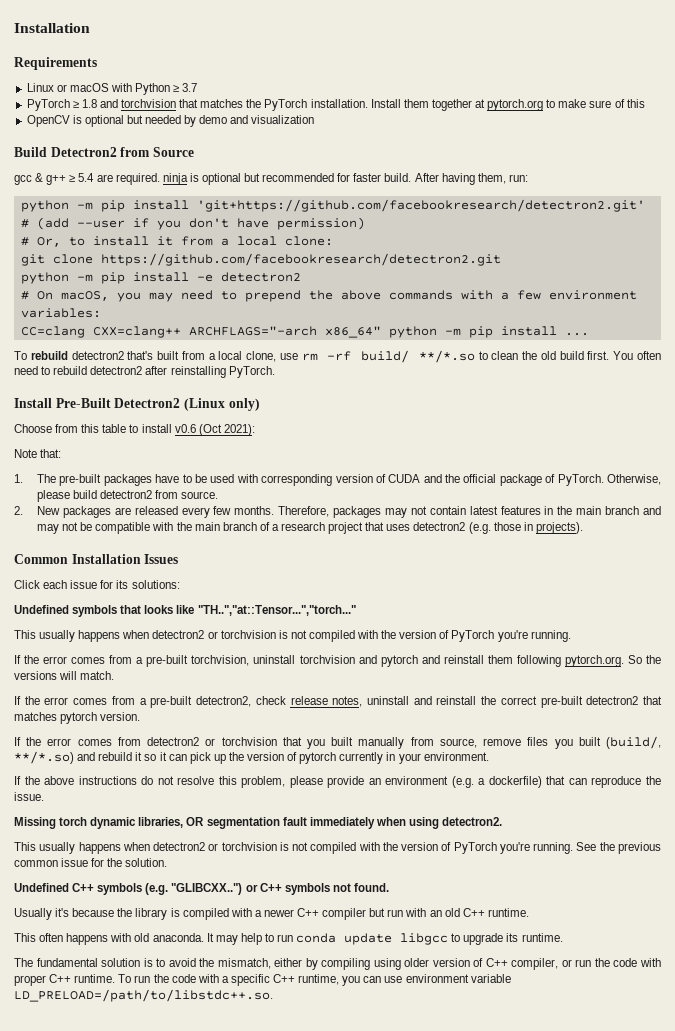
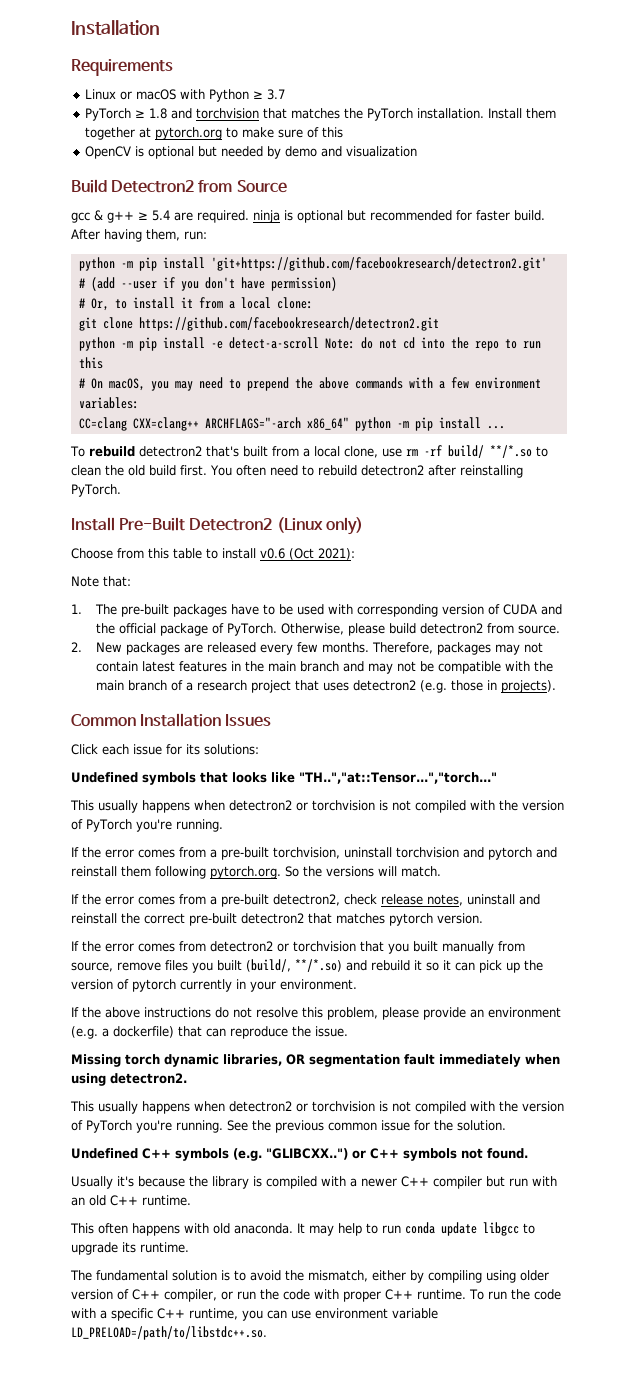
[220,272,301,282] detectron2 -> [228,337,541,351] [78,357,103,369] detect-a-scroll Note: do not cd into the repo to run this

